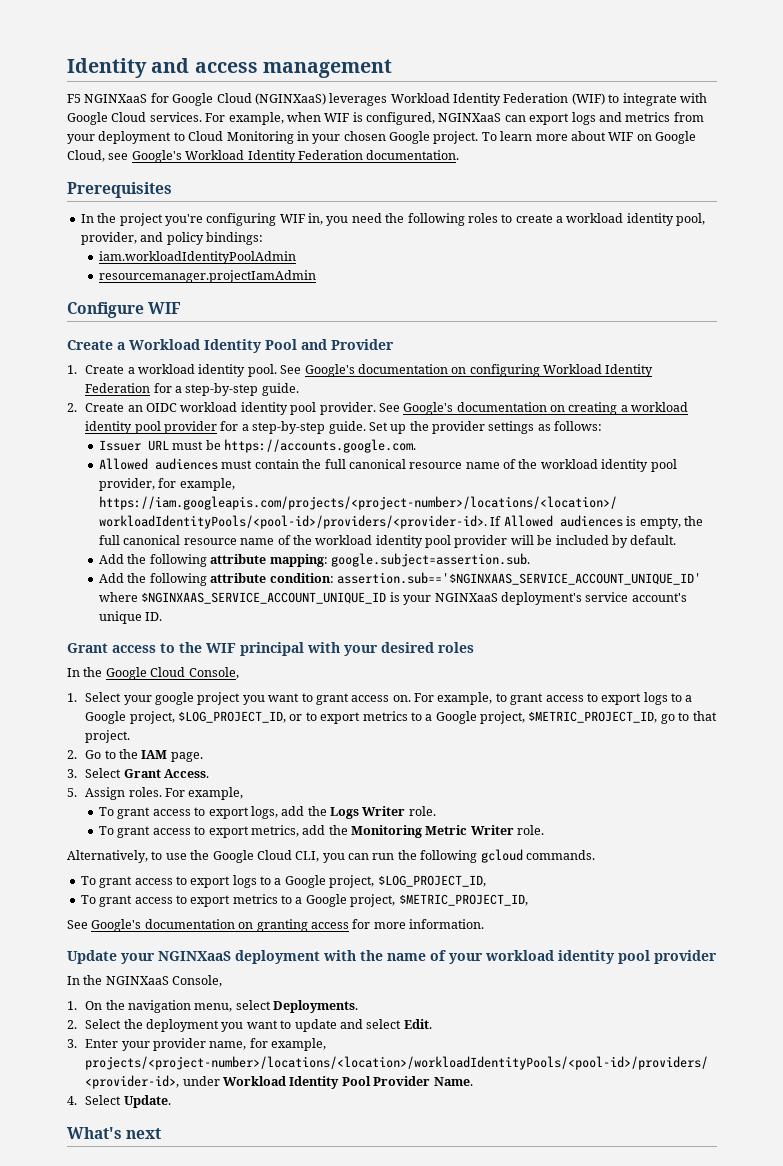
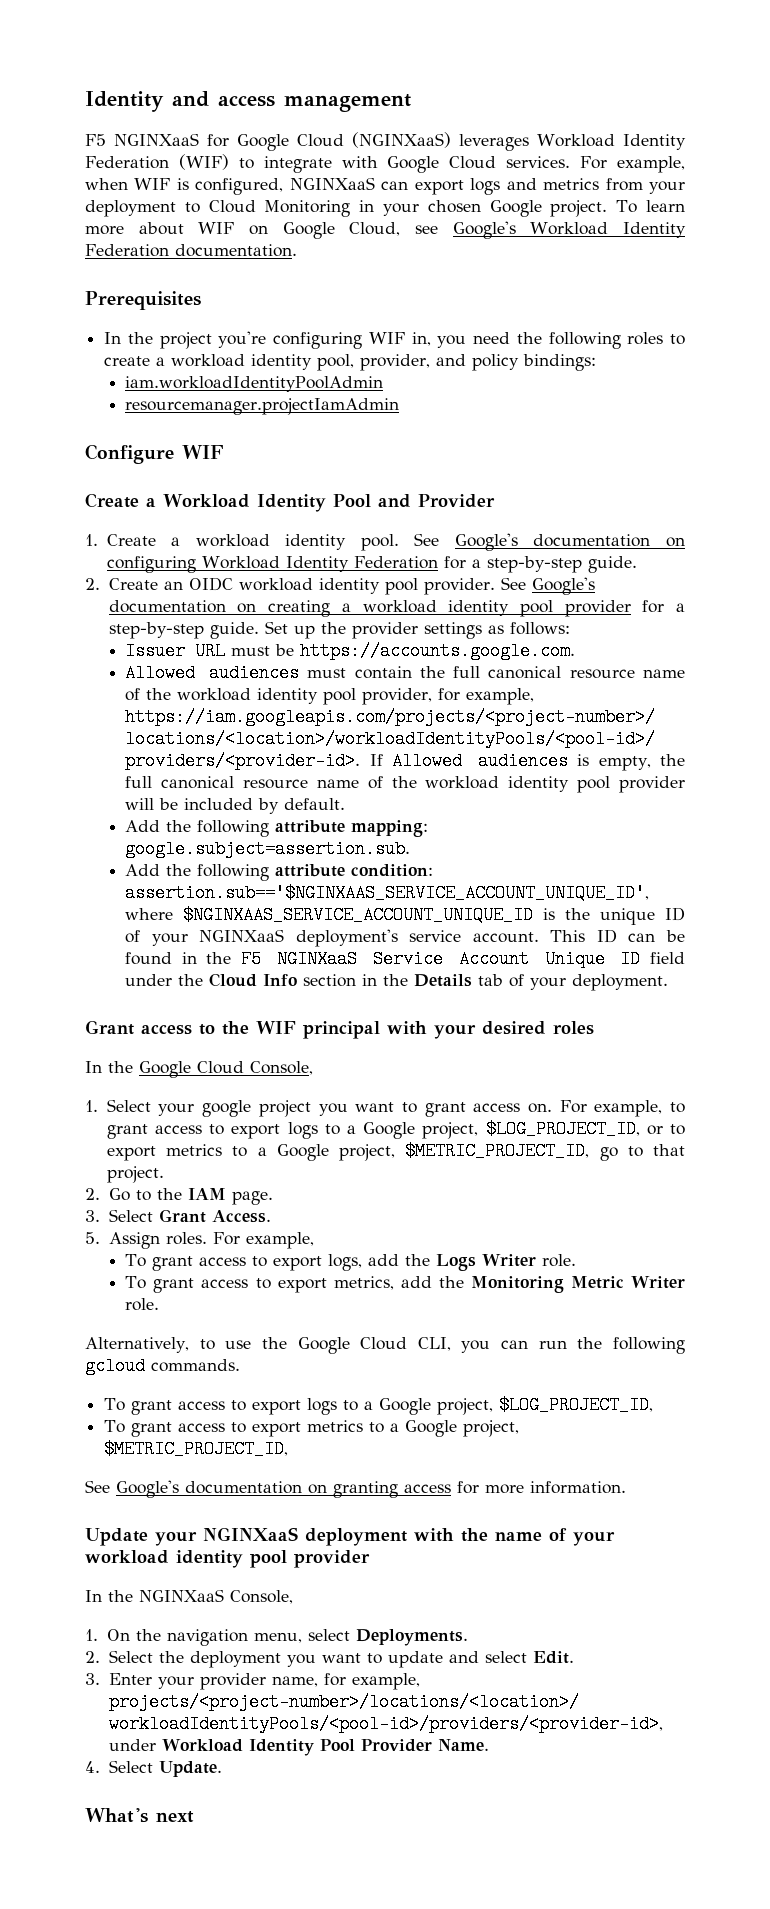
[336,572,701,585] assertion.sub=='$NGINXAAS_SERVICE_ACCOUNT_UNIQUE_ID' -> [125,884,650,902] assertion.sub=='$NGINXAAS_SERVICE_ACCOUNT_UNIQUE_ID',
[403,592,687,605] [99,611,163,624] your NGINXaaS deployment's service account's unique ID. -> [565,907,685,925] [125,929,686,947] [125,950,686,968] [125,973,669,991] the unique ID of your NGINXaaS deployment's service account. This ID can be found in the F5 NGINXaaS Service Account Unique ID field under the Cloud Info section in the Details tab of your deployment.

